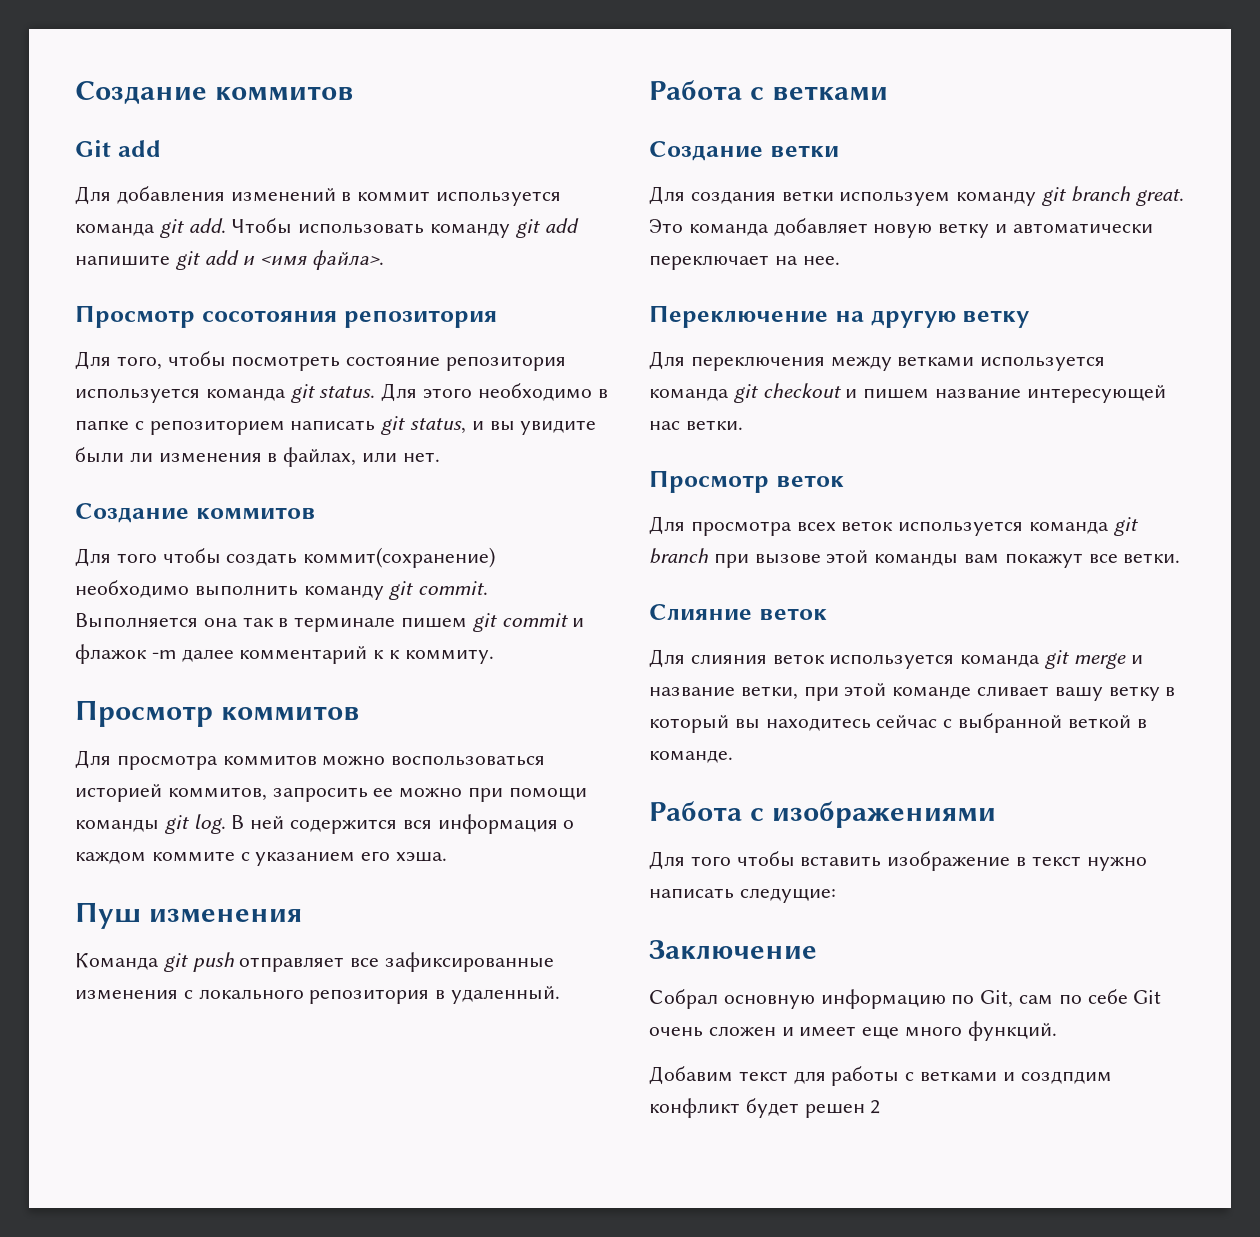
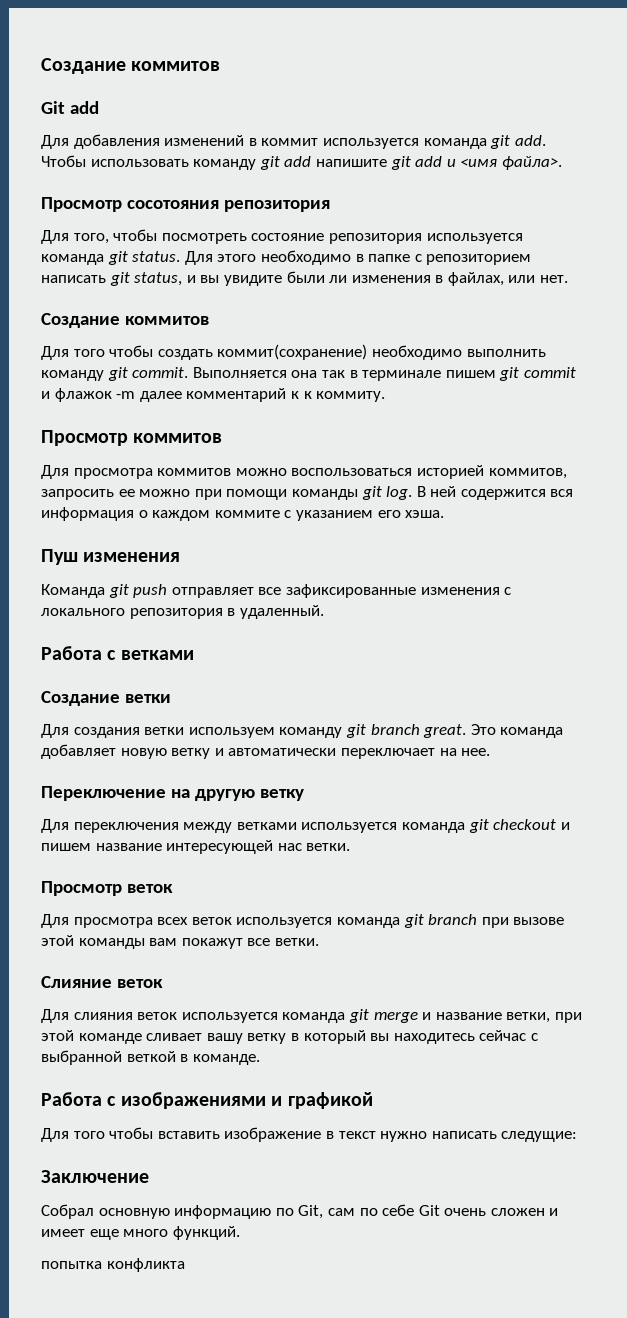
(996, 814) none -> [271,1092,373,1109] и графикой
[649,1066,1112,1086] [649,1098,881,1118] Добавим текст для работы с ветками и создпдим конфликт будет решен 2 -> [41,1258,185,1272] попытка конфликта

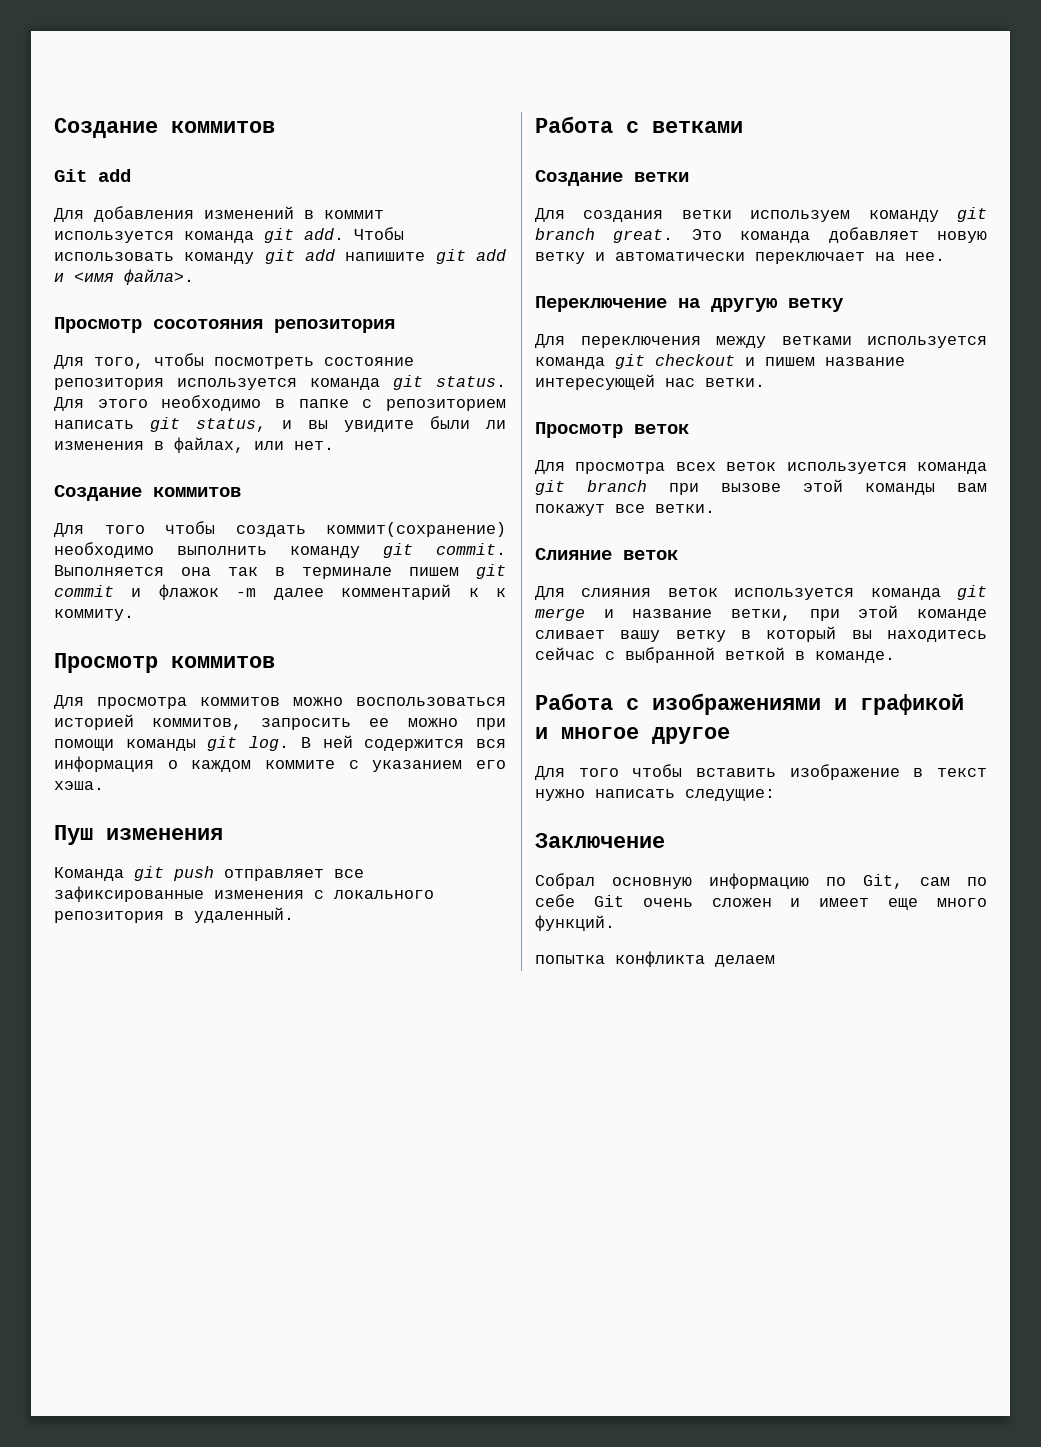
(373, 1100) none -> [535,727,730,744] и многое другое
(185, 1265) none -> [715,955,775,967] делаем

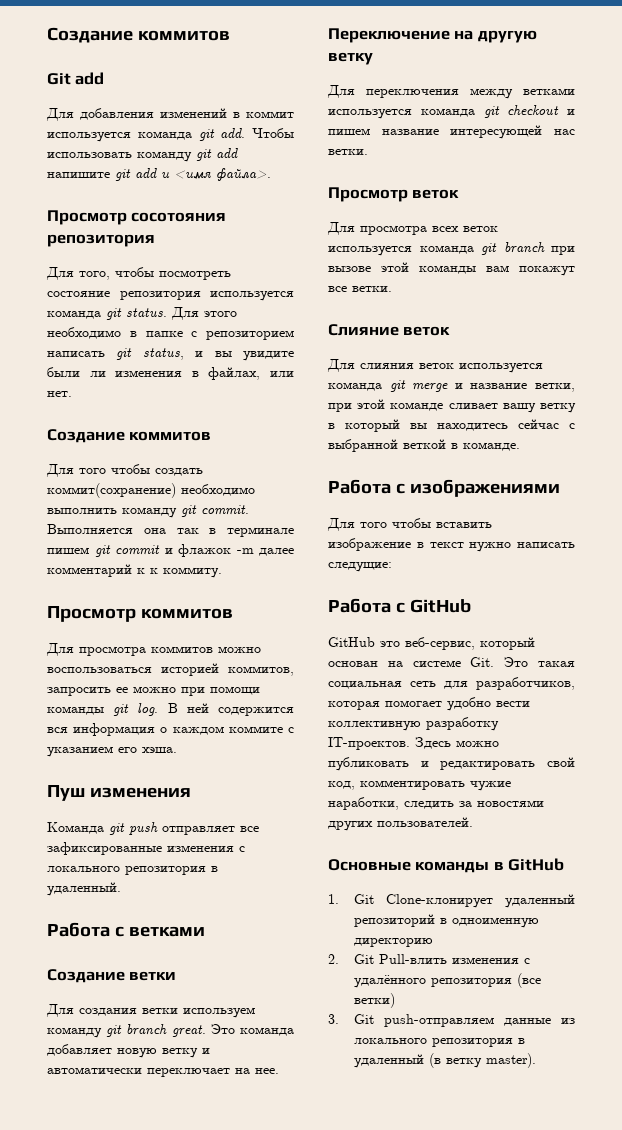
[834,694,964,715] [535,727,730,744] и графикой и многое другое -> (560, 488) none
[535,833,665,848] [535,873,987,889] [535,894,987,910] [535,915,615,931] [535,951,775,967] Заключение // Собрал основную информацию по Git, сам по себе Git очень сложен и имеет еще много функций. // попытка конфликта делаем -> [328,598,471,613] [328,637,535,650] [328,657,575,667] [328,677,575,690] [328,697,530,711] [328,717,499,731] [328,737,499,750] [328,757,575,771] [328,780,511,791] [328,797,544,810] [328,817,473,831] [328,858,565,873] [328,894,575,908] [353,914,539,928] [353,938,433,947] [328,954,530,964] [353,973,541,988] [353,993,395,1008] [328,1014,575,1027] [353,1038,525,1047] [353,1053,536,1068] Работа с GitHub // GitHub это веб-сервис, который основан на системе Git. Это такая социальная сеть для разработчиков, которая помогает удобно вести коллективную разработку IT-проектов. Здесь можно публиковать и редактировать свой код, комментировать чужие наработки, следить за новостями других пользователей. // Основные команды в GitHub // 1. Git Clone-клонирует удаленный репозиторий в одноименную директорию // 2. Git Pull-влить изменения с удалённого репозитория (все ветки) // 3. Git push-отправляем данные из локального репозитория в удаленный (в ветку master).

